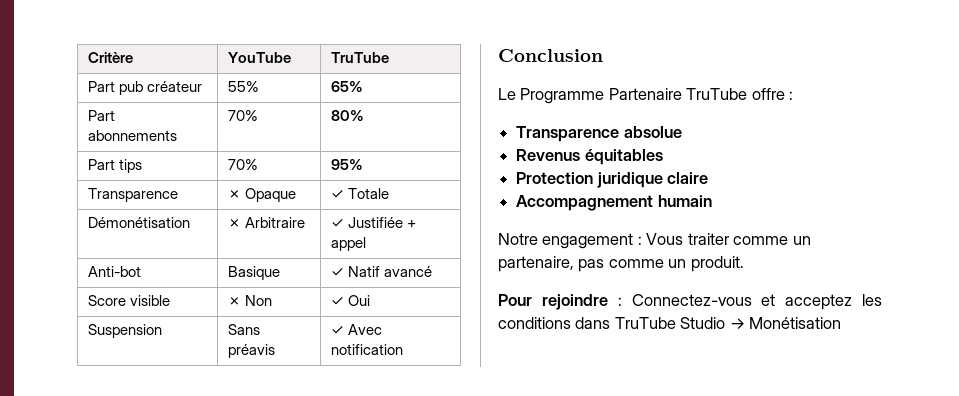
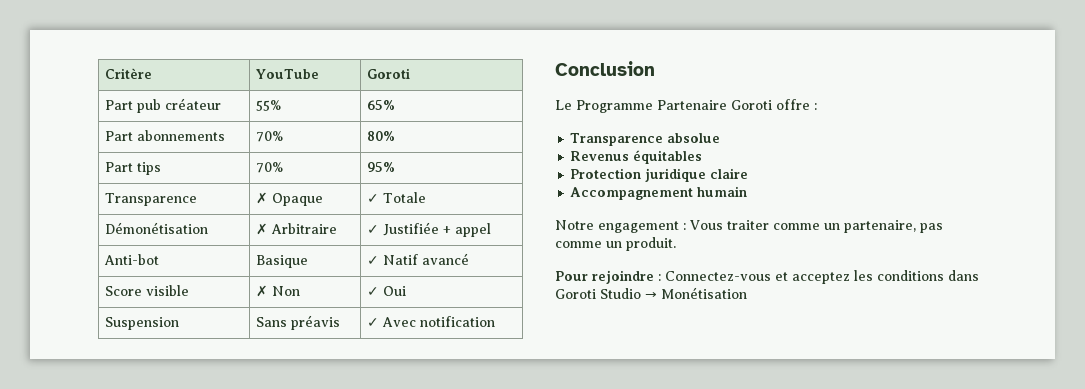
[331,52,390,63] TruTube -> [367,68,411,79] Goroti
[686,88,748,100] TruTube -> [731,100,772,110] Goroti
[614,317,676,329] TruTube -> [555,289,596,299] Goroti

